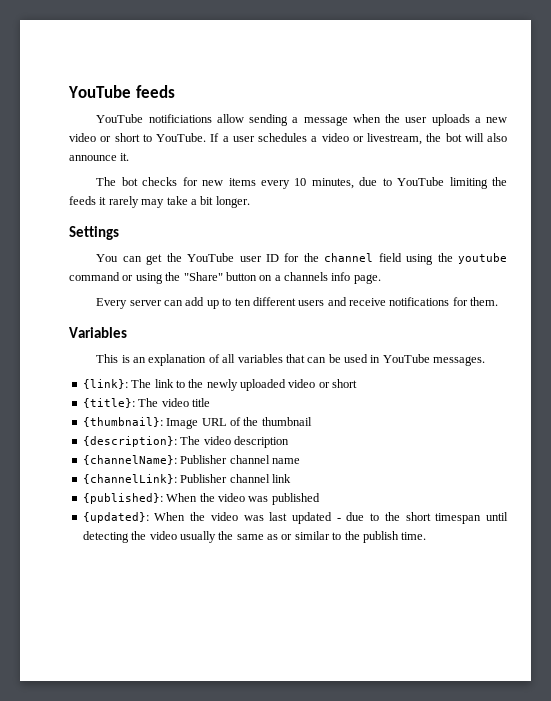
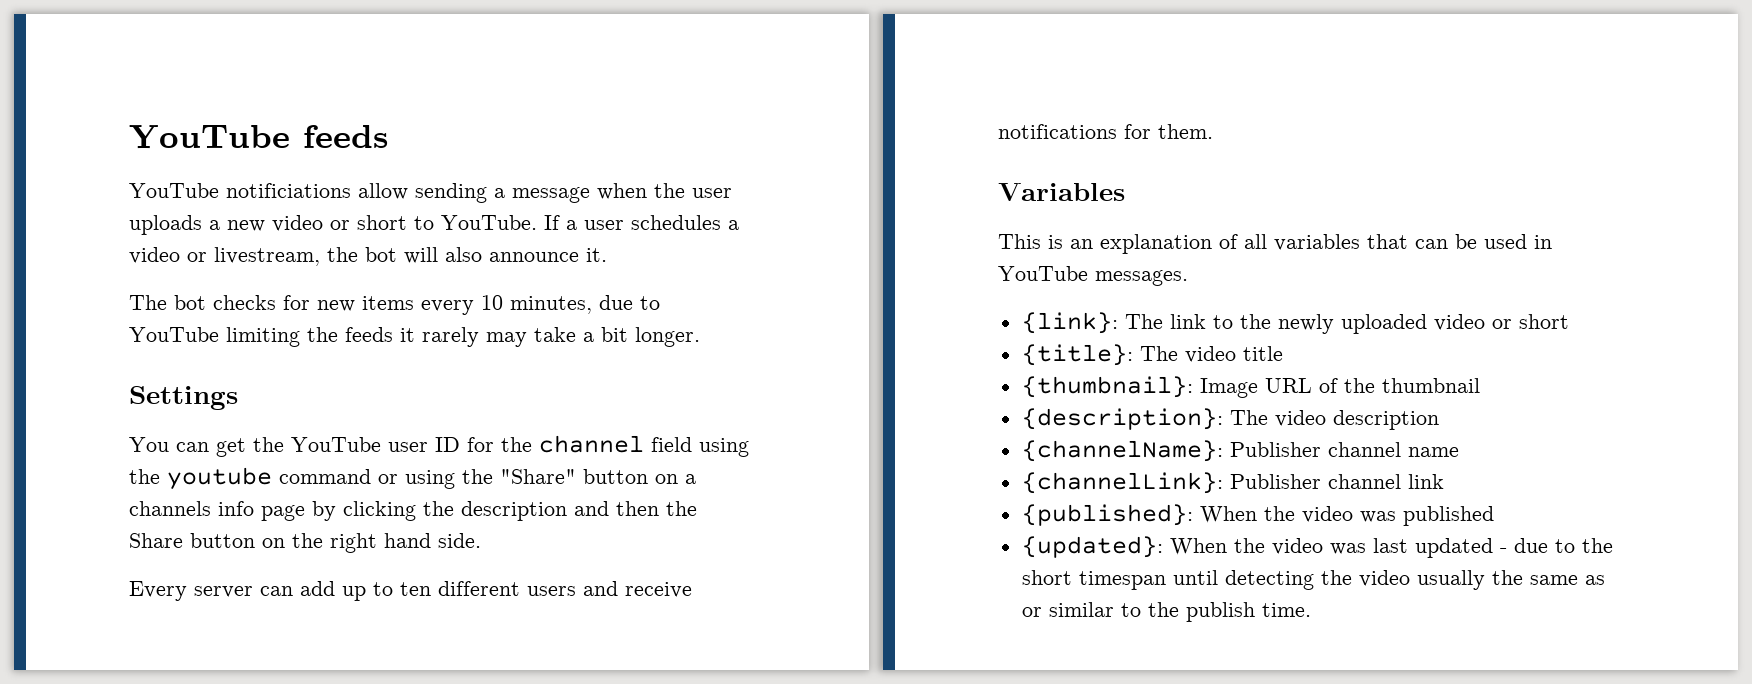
[353,274,381,284] page. -> [261,501,697,521] [129,533,481,553] page by clicking the description and then the Share button on the right hand side.

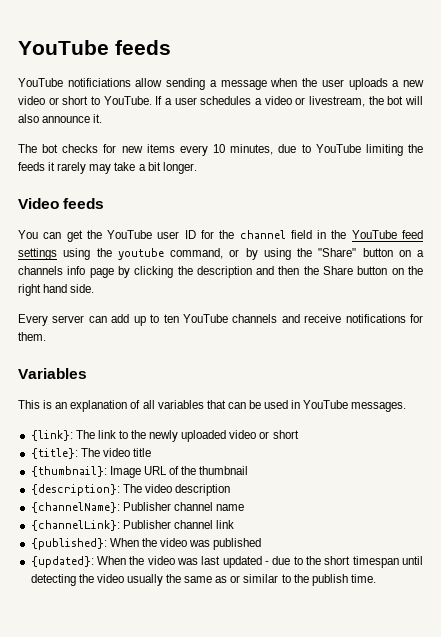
[129,386,238,410] Settings -> [18,198,105,209] Video feeds
[699,438,749,457] [129,467,398,490] using the youtube command or -> [317,230,423,239] [18,248,258,260] in the YouTube feed settings using the youtube command, or by
[438,581,576,596] different users -> [182,314,278,323] YouTube channels

